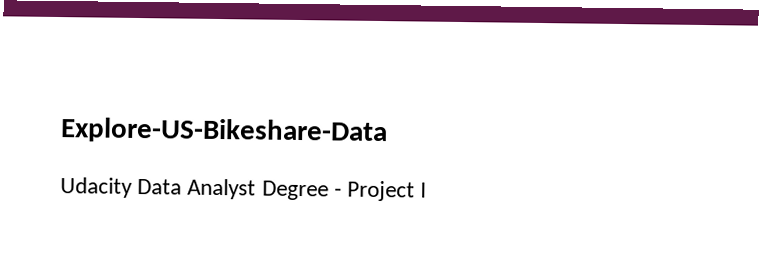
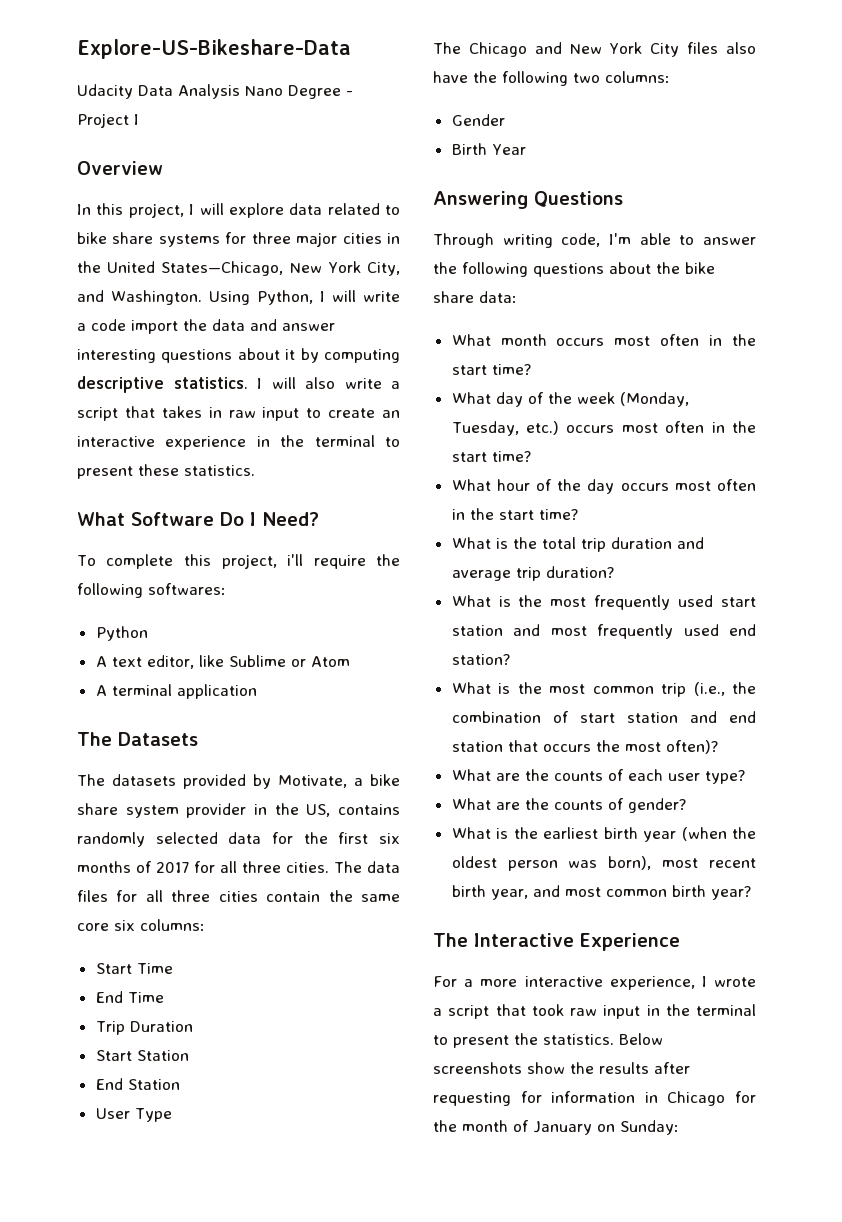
[187,178,257,200] Analyst -> [178,84,283,99] Analysis Nano
(428, 190) none -> [77,161,163,175] [77,203,400,218] [77,232,400,247] [77,261,400,276] [77,290,400,305] [77,319,335,334] [77,348,400,363] [77,376,400,393] [77,406,400,421] [77,435,400,450] [77,464,255,479] [77,512,319,526] [77,554,400,569] [77,583,226,598] [95,626,148,641] [95,655,350,669] [95,684,257,699] [77,732,198,746] [77,774,400,789] [77,803,400,818] [77,832,400,847] [77,861,400,873] [77,890,400,902] [77,919,205,931] [95,963,173,974] [95,991,164,1003] [95,1021,193,1035] [95,1050,189,1061] [95,1078,180,1090] [95,1108,172,1122] [433,42,756,57] [433,71,670,86] [451,114,505,126] [451,143,526,155] [433,191,623,209] [433,233,756,248] [433,262,715,277] [433,291,517,303] [451,334,756,346] [451,364,531,375] [451,392,689,407] [451,421,756,436] [451,451,531,462] [451,479,756,494] [451,508,578,520] [451,537,704,552] [451,566,614,581] [451,595,756,610] [451,624,756,639] [451,654,510,665] [451,682,756,697] [451,711,756,723] [451,740,718,754] [451,769,745,784] [451,798,686,813] [451,827,756,842] [451,856,756,871] [451,885,751,900] [433,933,680,951] [433,976,756,990] [433,1004,756,1019] [433,1033,663,1048] [433,1062,690,1074] [433,1091,756,1106] [433,1120,679,1135] // Overview // In this project, I will explore data related to bike share systems for three major cities in the United States—Chicago, New York City, and Washington. Using Python, I will write a code import the data and answer interesting questions about it by computing descriptive statistics. I will also write a script that takes in raw input to create an interactive experience in the terminal to present these statistics. // What Software Do I Need? // To complete this project, i'll require the following softwares: // Python // A text editor, like Sublime or Atom // A terminal application // The Datasets // The datasets provided by Motivate, a bike share system provider in the US, contains randomly selected data for the first six months of 2017 for all three cities. The data files for all three cities contain the same core six columns: // Start Time // End Time // Trip Duration // Start Station // End Station // User Type // The Chicago and New York City files also have the following two columns: // Gender // Birth Year // Answering Questions // Through writing code, I'm able to answer the following questions about the bike share data: // What month occurs most often in the start time? // What day of the week (Monday, Tuesday, etc.) occurs most often in the start time? // What hour of the day occurs most often in the start time? // What is the total trip duration and average trip duration? // What is the most frequently used start station and most frequently used end station? // What is the most common trip (i.e., the combination of start station and end station that occurs the most often)? // What are the counts of each user type? // What are the counts of gender? // What is the earliest birth year (when the oldest person was born), most recent birth year, and most common birth year? // The Interactive Experience // For a more interactive experience, I wrote a script that took raw input in the terminal to present the statistics. Below screenshots show the results after requesting for information in Chicago for the month of January on Sunday:

